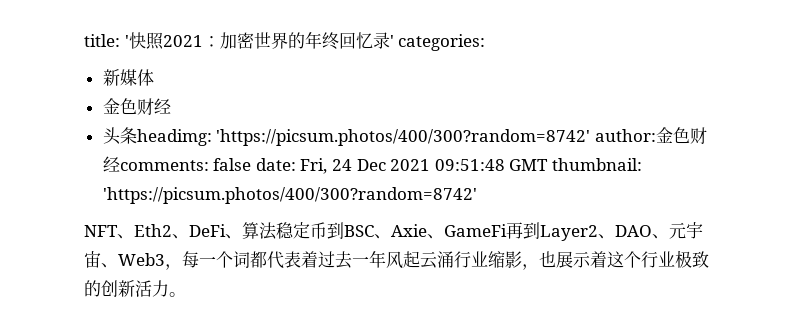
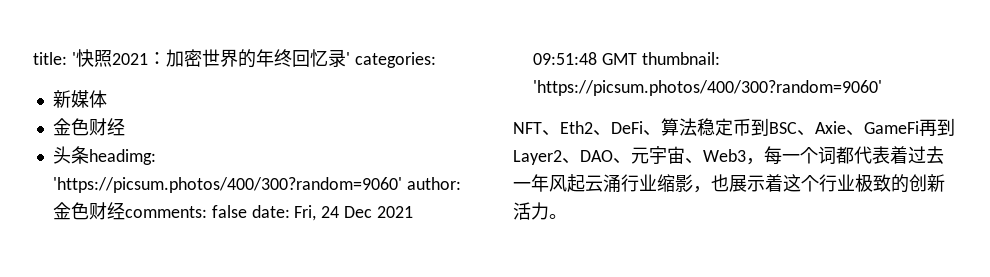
[216,129,591,146] 'https://picsum.photos/400/300?random=8742' -> [52,177,402,193] 'https://picsum.photos/400/300?random=9060'
[102,187,477,204] 'https://picsum.photos/400/300?random=8742' -> [532,80,882,96] 'https://picsum.photos/400/300?random=9060'

